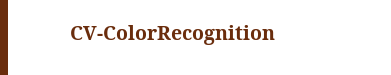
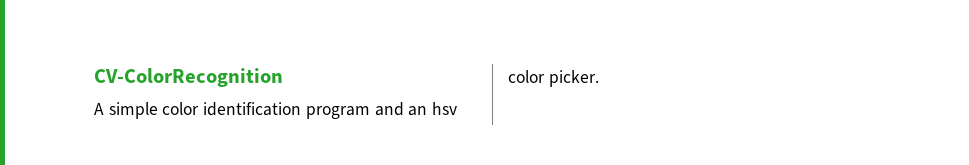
(275, 35) none -> [94,102,458,119] [508,70,599,87] // A simple color identification program and an hsv color picker.

